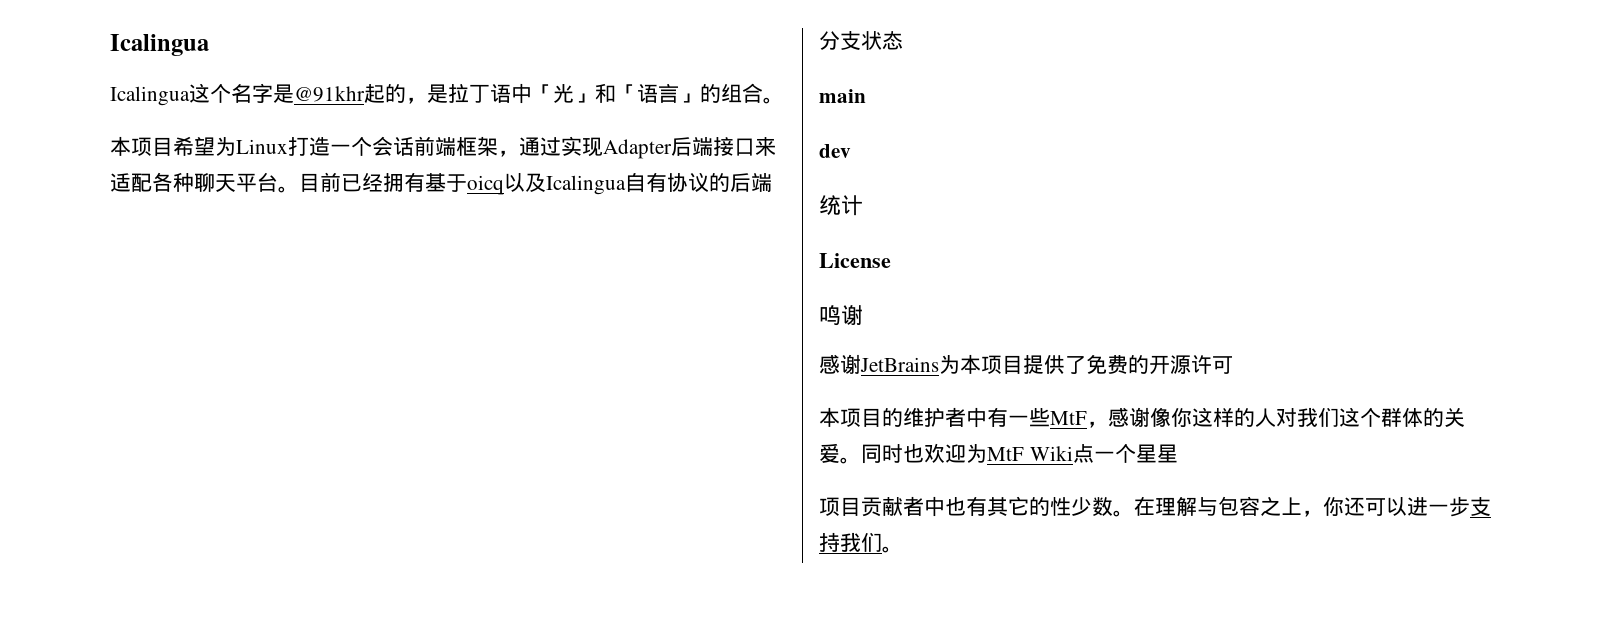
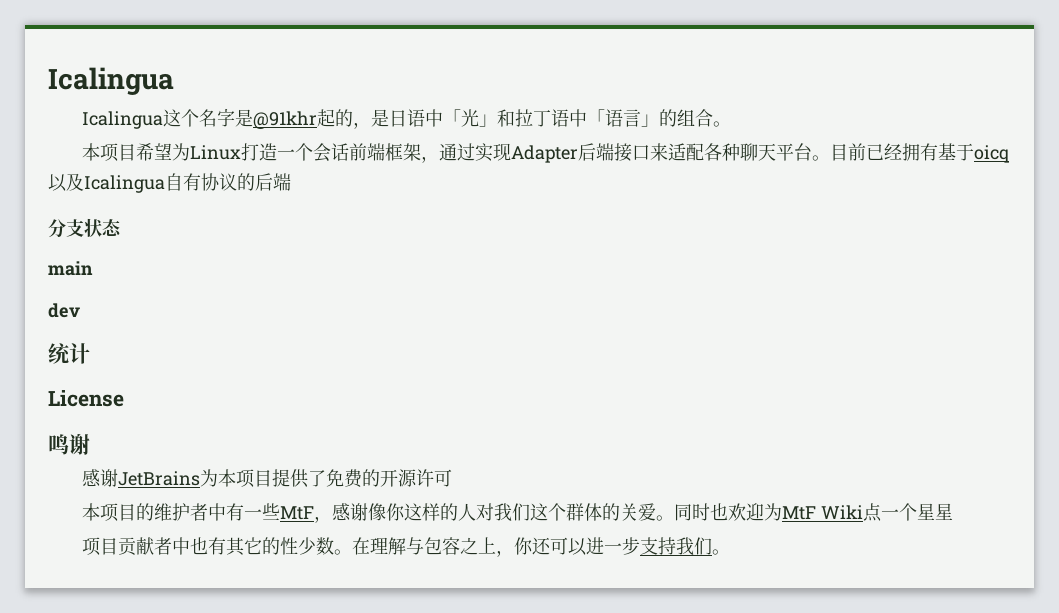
[448,83,490,103] 拉丁 -> [388,110,407,127] 日
(616, 93) none -> [514,109,587,127] 拉丁语中

